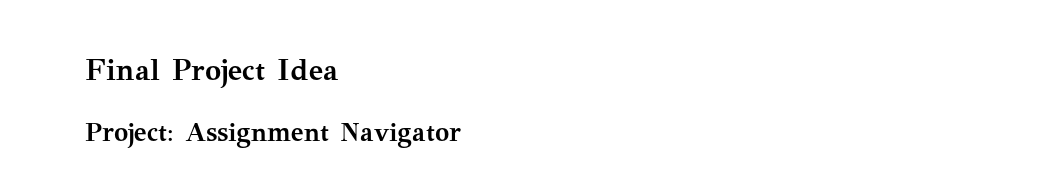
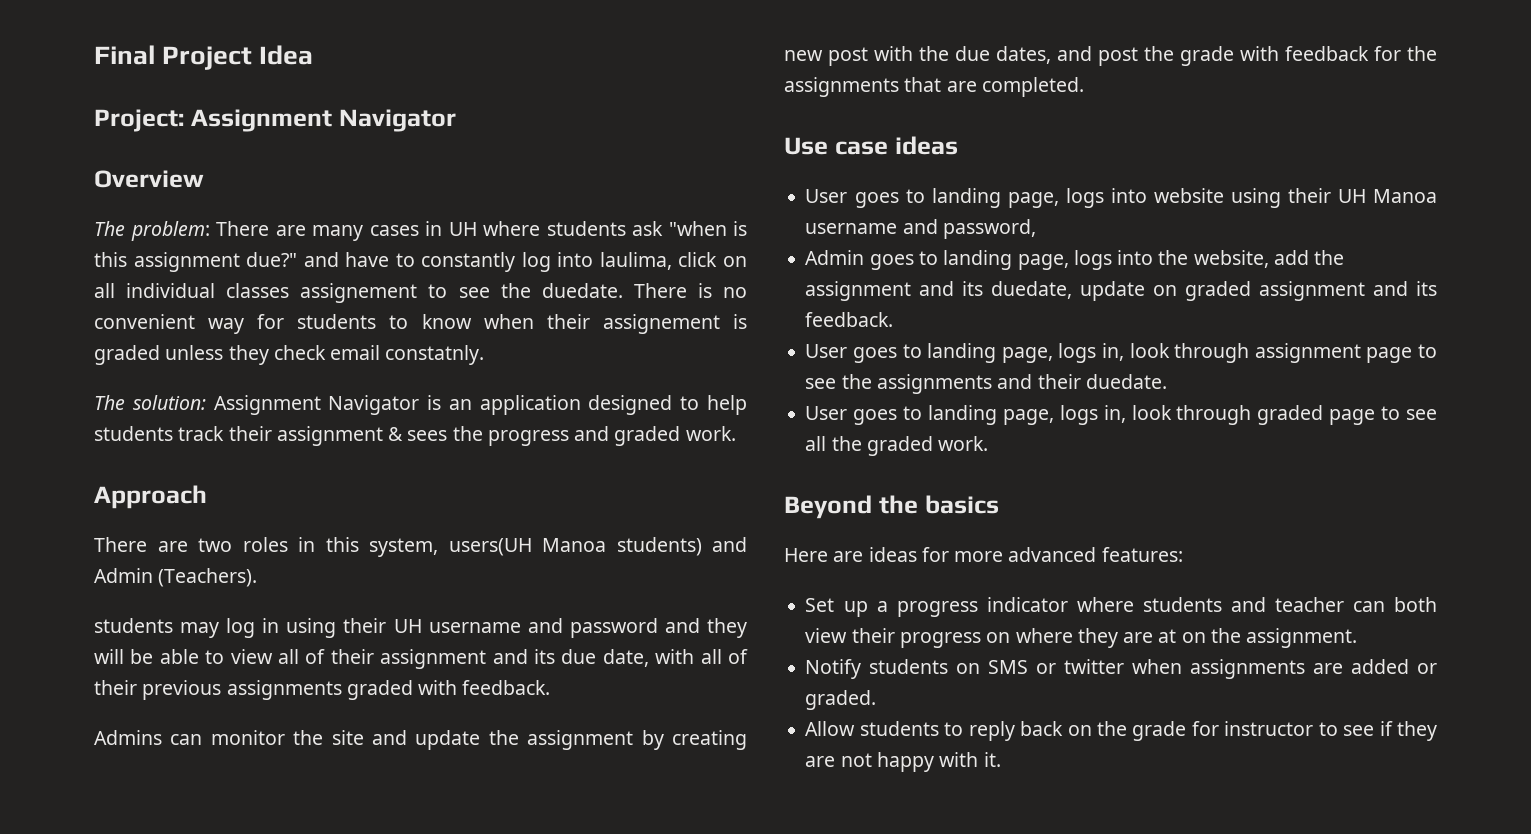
(461, 135) none -> [94,170,204,188] [94,221,747,241] [94,252,747,272] [94,283,748,303] [94,314,747,334] [94,345,485,365] [94,395,747,415] [94,426,736,446] [94,485,207,509] [94,537,747,557] [94,568,258,587] [94,618,748,638] [94,649,748,669] [94,680,551,700] [94,730,747,750] [784,46,1437,66] [784,77,1084,97] [784,136,958,155] [805,188,1437,208] [805,219,1036,239] [805,250,1345,270] [805,281,1437,301] [805,312,894,327] [805,343,1438,363] [805,374,1167,394] [805,405,1437,425] [805,436,989,456] [784,495,999,519] [784,547,1183,562] [805,597,1437,617] [805,628,1358,648] [805,659,1437,679] [805,690,877,710] [805,721,1437,741] [805,752,1001,772] // Overview // The problem: There are many cases in UH where students ask "when is this assignment due?" and have to constantly log into laulima, click on all individual classes assignement to see the duedate. There is no convenient way for students to know when their assignement is graded unless they check email constatnly. // The solution: Assignment Navigator is an application designed to help students track their assignment & sees the progress and graded work. // Approach // There are two roles in this system, users(UH Manoa students) and Admin (Teachers). // students may log in using their UH username and password and they will be able to view all of their assignment and its due date, with all of their previous assignments graded with feedback. // Admins can monitor the site and update the assignment by creating new post with the due dates, and post the grade with feedback for the assignments that are completed. // Use case ideas // User goes to landing page, logs into website using their UH Manoa username and password, // Admin goes to landing page, logs into the website, add the assignment and its duedate, update on graded assignment and its feedback. // User goes to landing page, logs in, look through assignment page to see the assignments and their duedate. // User goes to landing page, logs in, look through graded page to see all the graded work. // Beyond the basics // Here are ideas for more advanced features: // Set up a progress indicator where students and teacher can both view their progress on where they are at on the assignment. // Notify students on SMS or twitter when assignments are added or graded. // Allow students to reply back on the grade for instructor to see if they are not happy with it.

